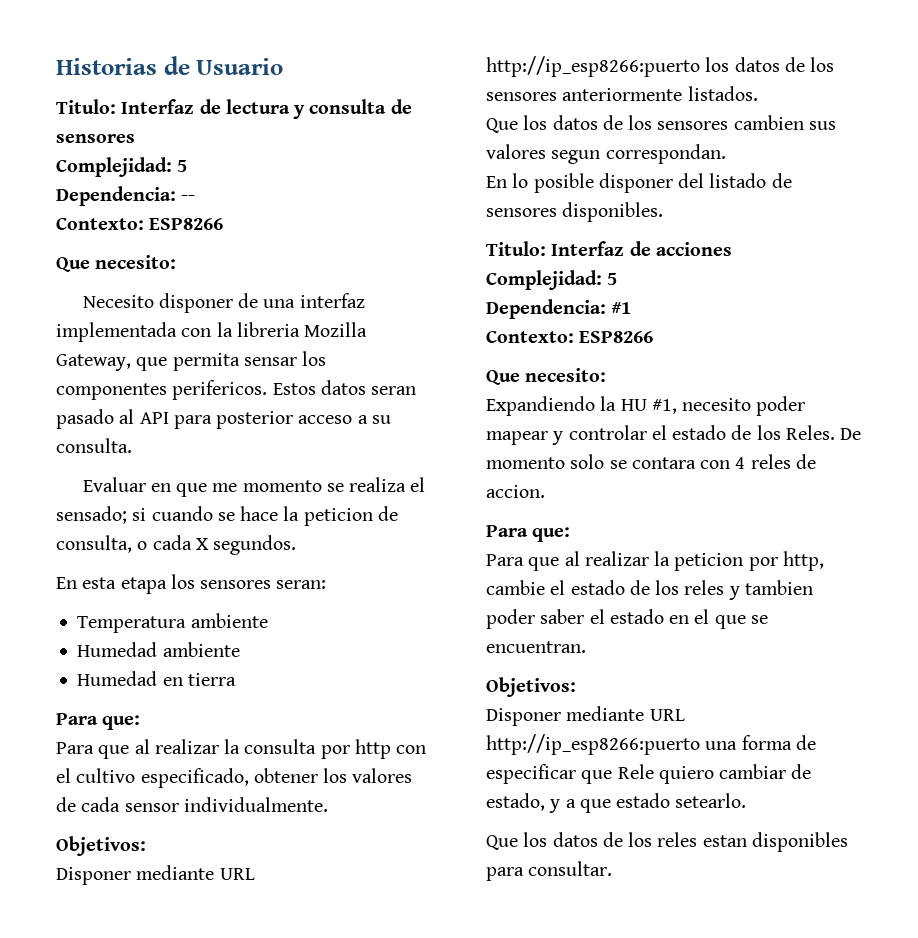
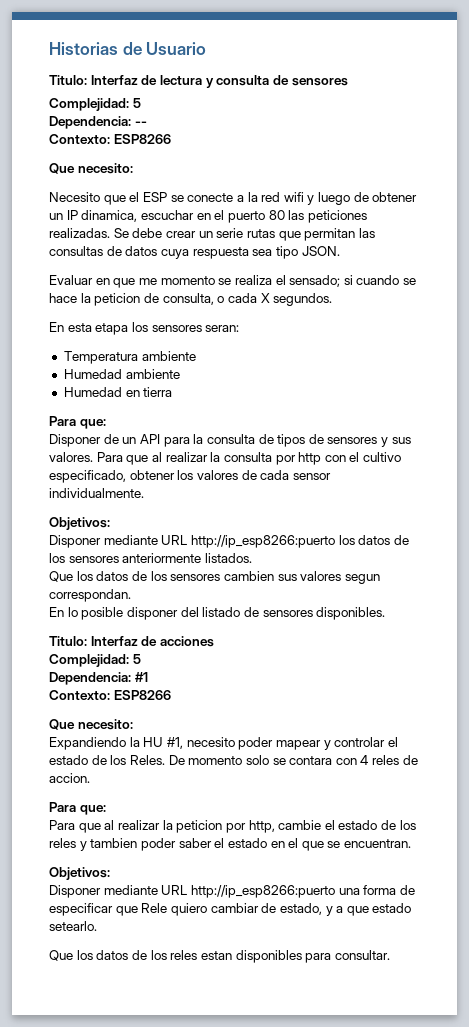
[158,293,365,313] [56,322,368,342] [56,351,327,371] [56,380,417,400] [56,409,391,429] [56,438,132,453] disponer de una interfaz implementada con la libreria Mozilla Gateway, que permita sensar los componentes perifericos. Estos datos seran pasado al API para posterior acceso a su consulta. -> [103,192,418,205] [49,210,367,223] [49,228,375,241] [49,246,340,259] que el ESP se conecte a la red wifi y luego de obtener un IP dinamica, escuchar en el puerto 80 las peticiones realizadas. Se debe crear un serie rutas que permitan las consultas de datos cuya respuesta sea tipo JSON.
(141, 722) none -> [49,434,411,447] [49,452,93,462] Disponer de un API para la consulta de tipos de sensores y sus valores.

